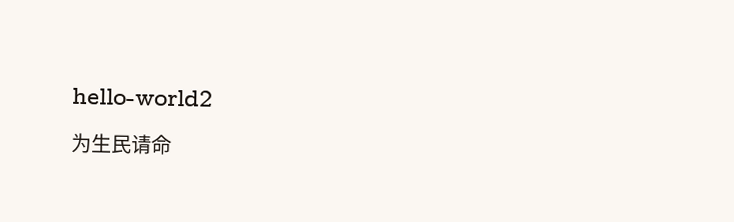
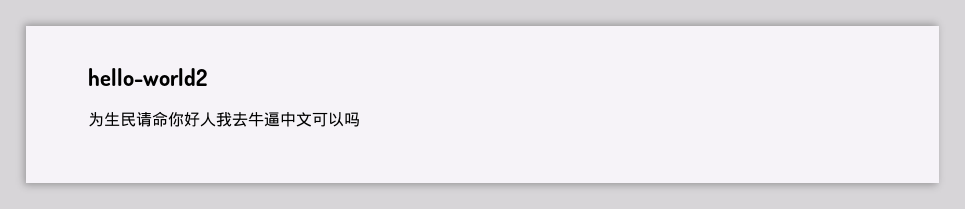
(172, 144) none -> [168,112,360,127] 你好人我去牛逼中文可以吗

